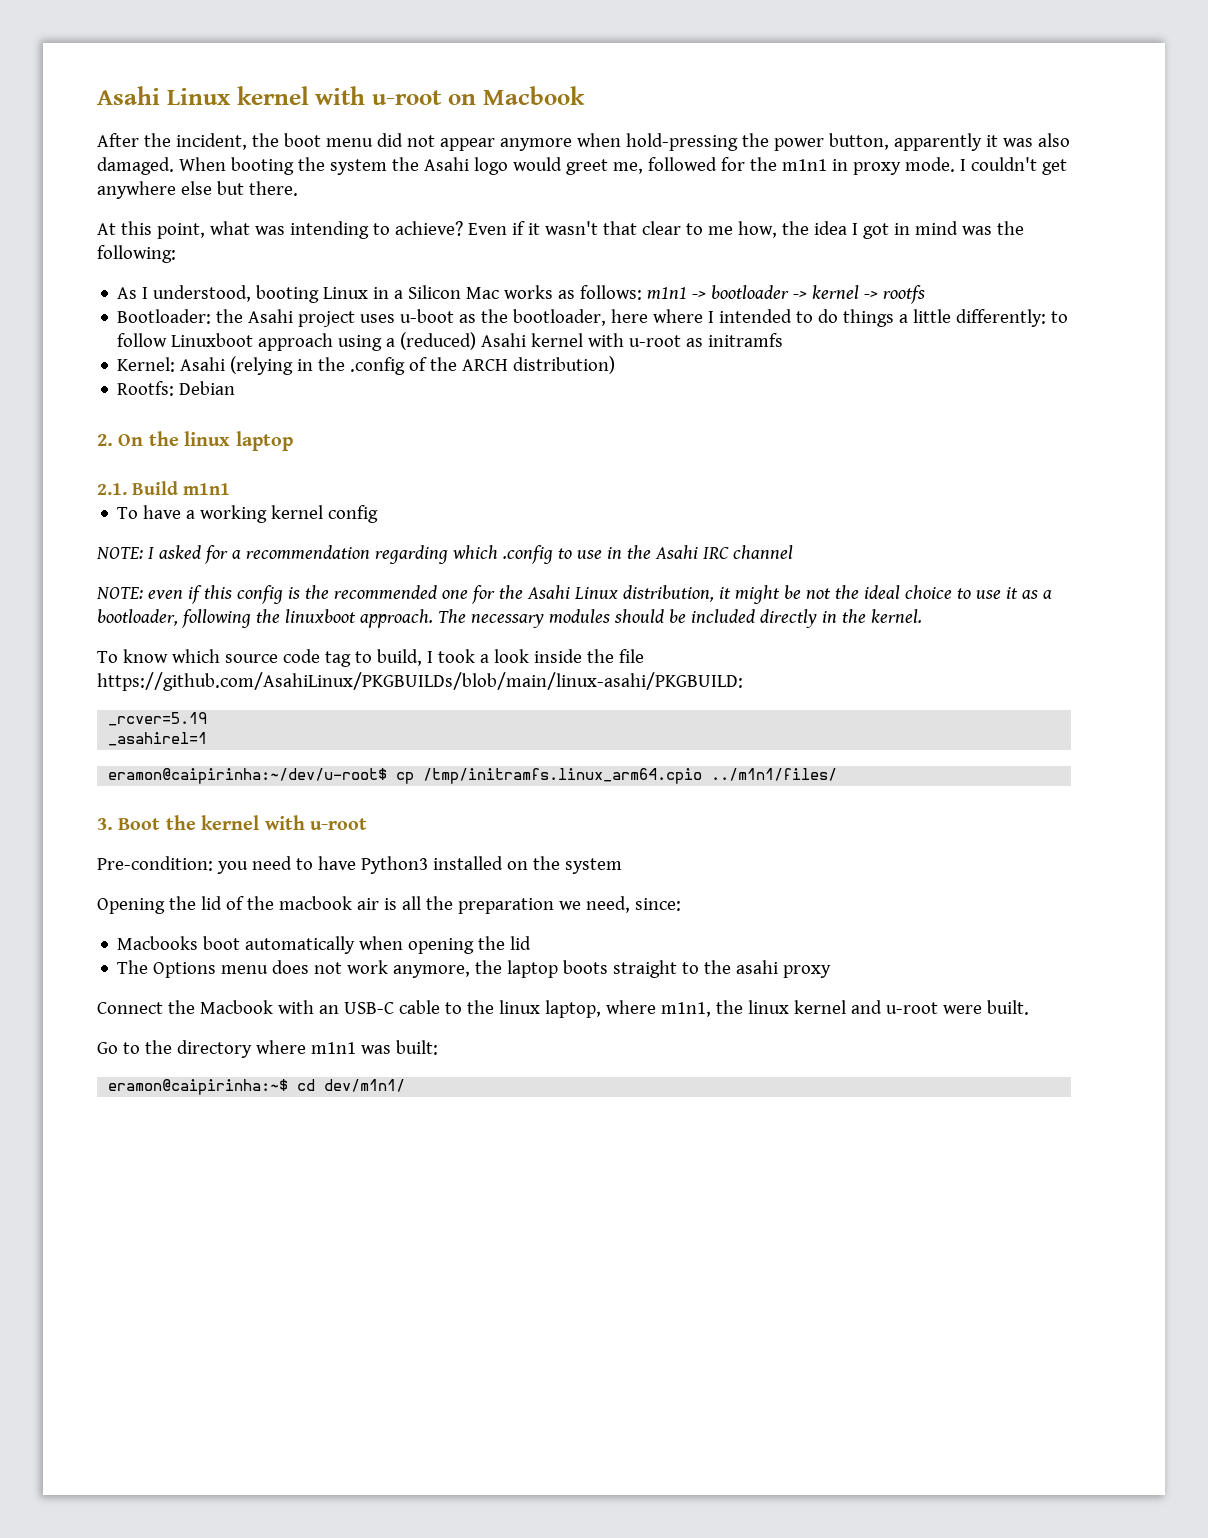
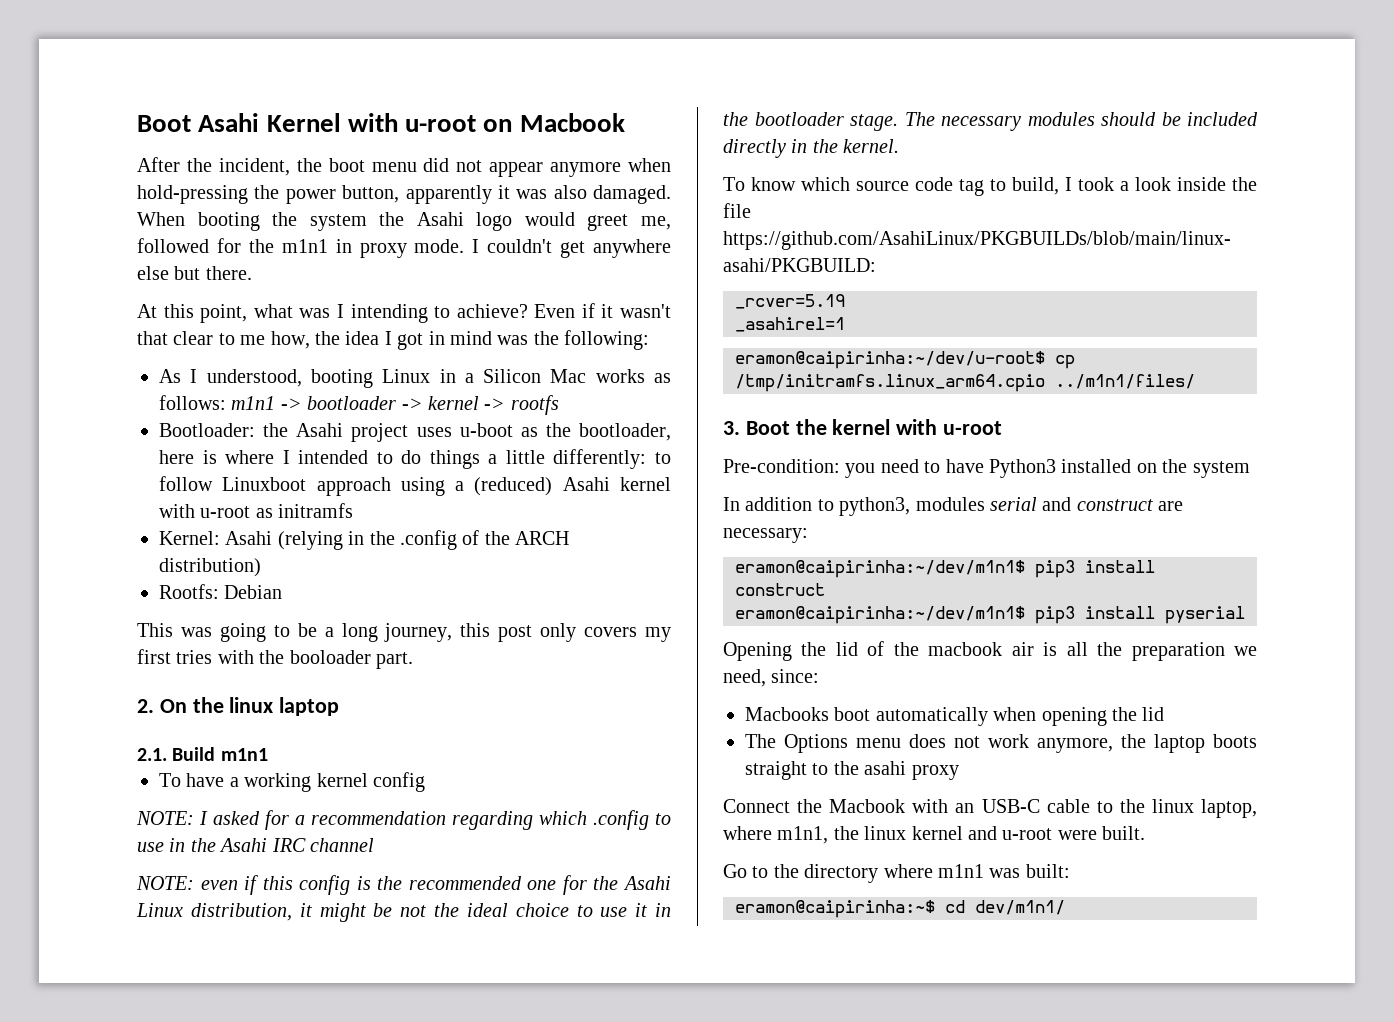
[97,86,309,105] Asahi Linux kernel -> [137,113,341,132] Boot Asahi Kernel
(285, 230) none -> [336,304,344,318] I
(649, 316) none -> [202,450,217,464] is
(236, 388) none -> [137,623,671,642] [137,649,413,669] // This was going to be a long journey, this post only covers my first tries with the booloader part.
[1021,590,1052,599] [97,609,433,628] as a bootloader, following the linuxboot approach. -> [654,903,671,917] [723,112,898,131] in the bootloader stage.
(622, 866) none -> [723,497,1184,516] [723,528,808,543] [735,560,1155,578] [735,583,825,596] [735,606,1245,624] // In addition to python3, modules serial and construct are necessary: // eramon@caipirinha:~/dev/m1n1$ pip3 install construct // eramon@caipirinha:~/dev/m1n1$ pip3 install pyserial

